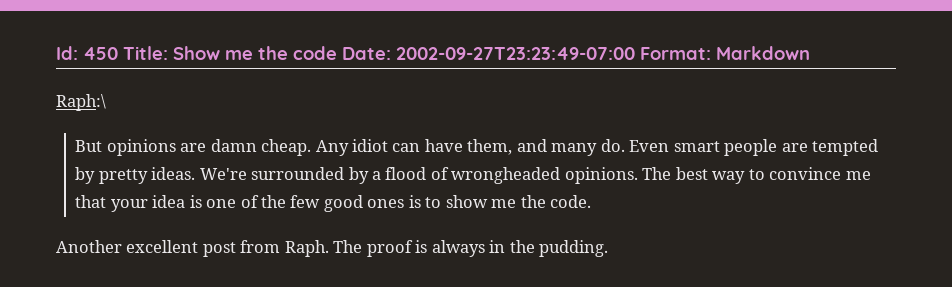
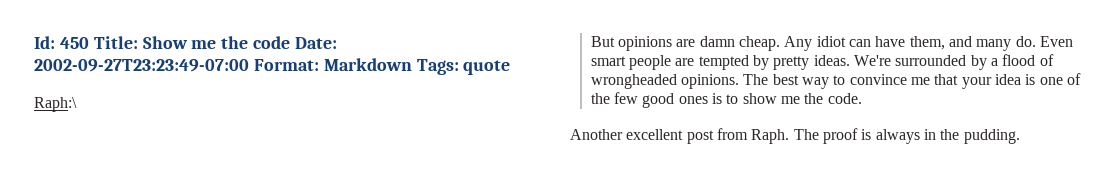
(810, 53) none -> [416,59,511,75] Tags: quote

